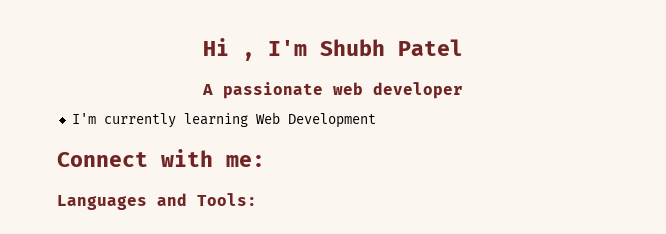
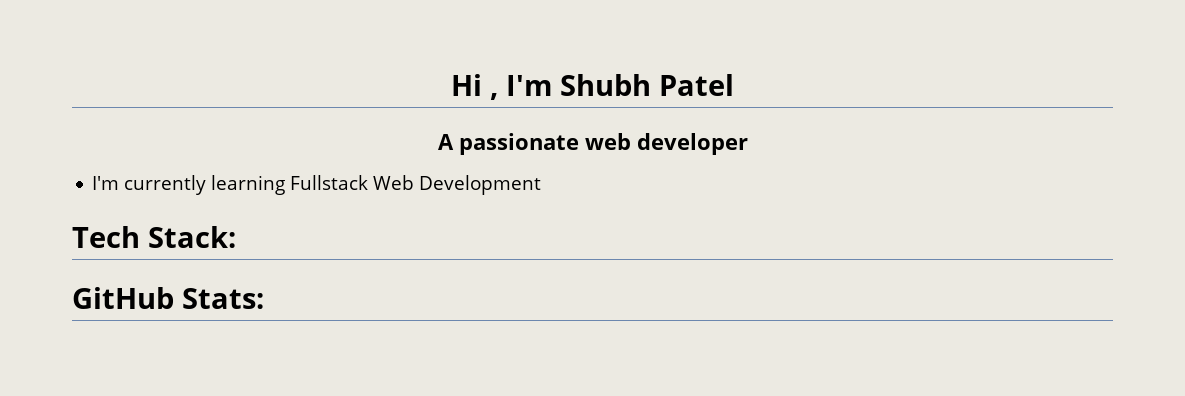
(248, 120) none -> [290,175,369,190] Fullstack
[57,149,265,167] [57,193,257,210] Connect with me: // Languages and Tools: -> [72,226,236,248] [72,287,264,309] Tech Stack: // GitHub Stats:

